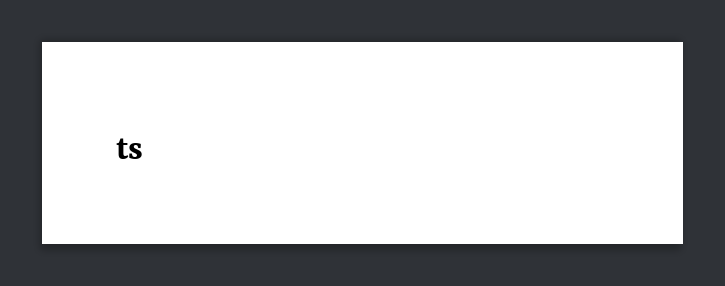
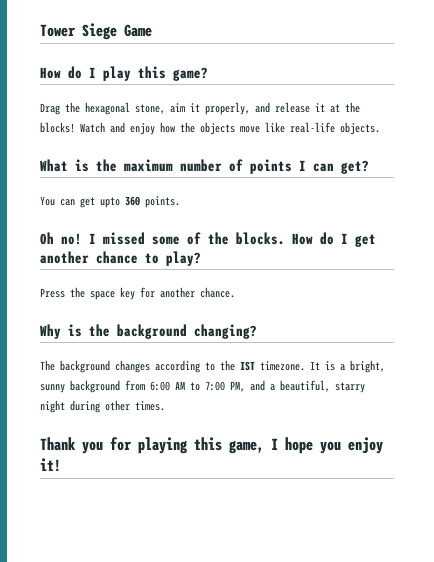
[116,138,143,159] ts -> [40,23,152,40] [40,66,208,81] [40,102,360,115] [40,122,380,135] [40,159,369,174] [40,196,180,208] [40,232,376,247] [40,251,201,266] [40,287,235,300] [40,324,257,339] [40,360,385,373] [40,380,365,393] [40,400,165,413] [40,437,383,454] [40,458,61,472] Tower Siege Game // How do I play this game? // Drag the hexagonal stone, aim it properly, and release it at the blocks! Watch and enjoy how the objects move like real-life objects. // What is the maximum number of points I can get? // You can get upto 360 points. // Oh no! I missed some of the blocks. How do I get another chance to play? // Press the space key for another chance. // Why is the background changing? // The background changes according to the IST timezone. It is a bright, sunny background from 6:00 AM to 7:00 PM, and a beautiful, starry night during other times. // Thank you for playing this game, I hope you enjoy it!

